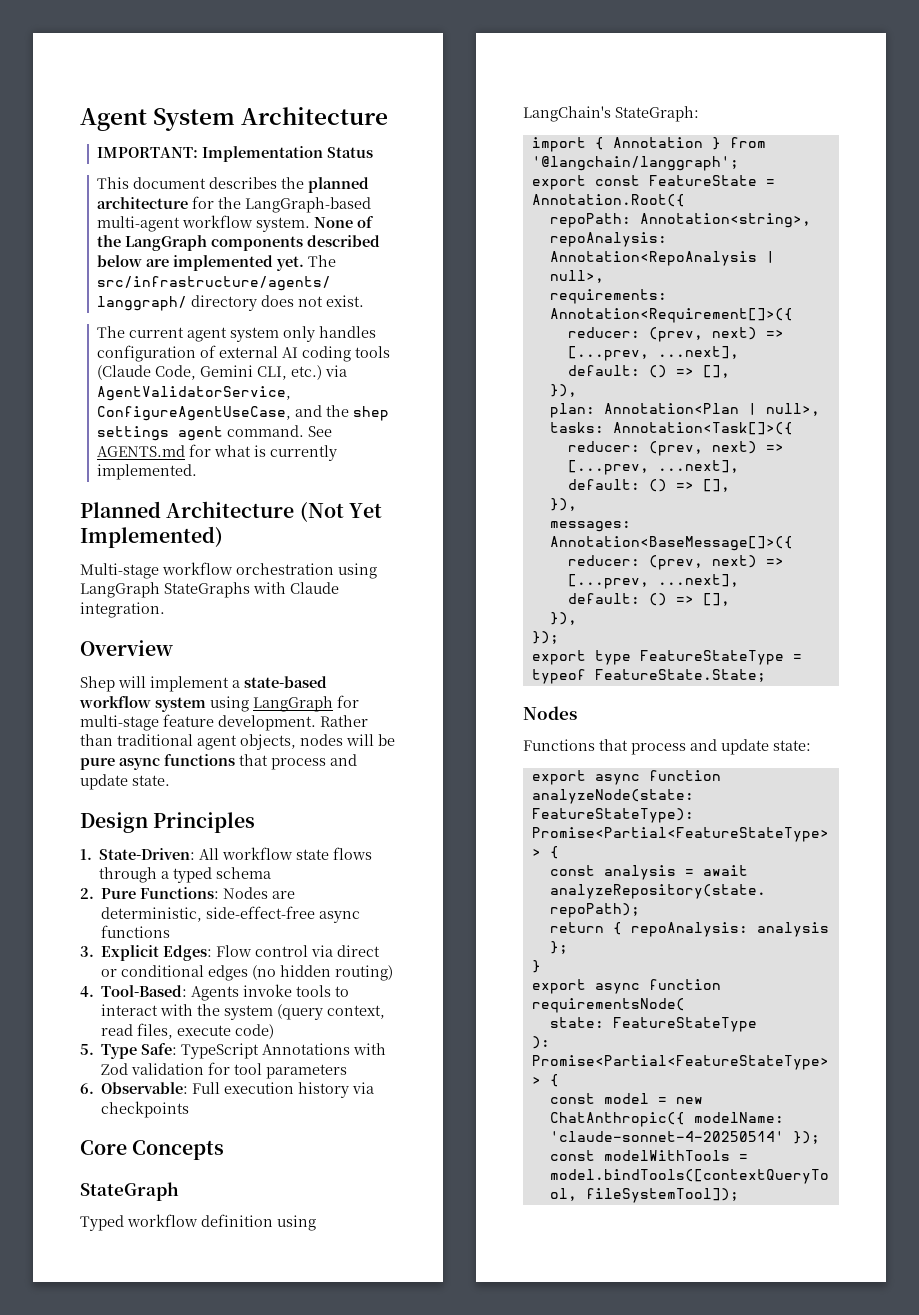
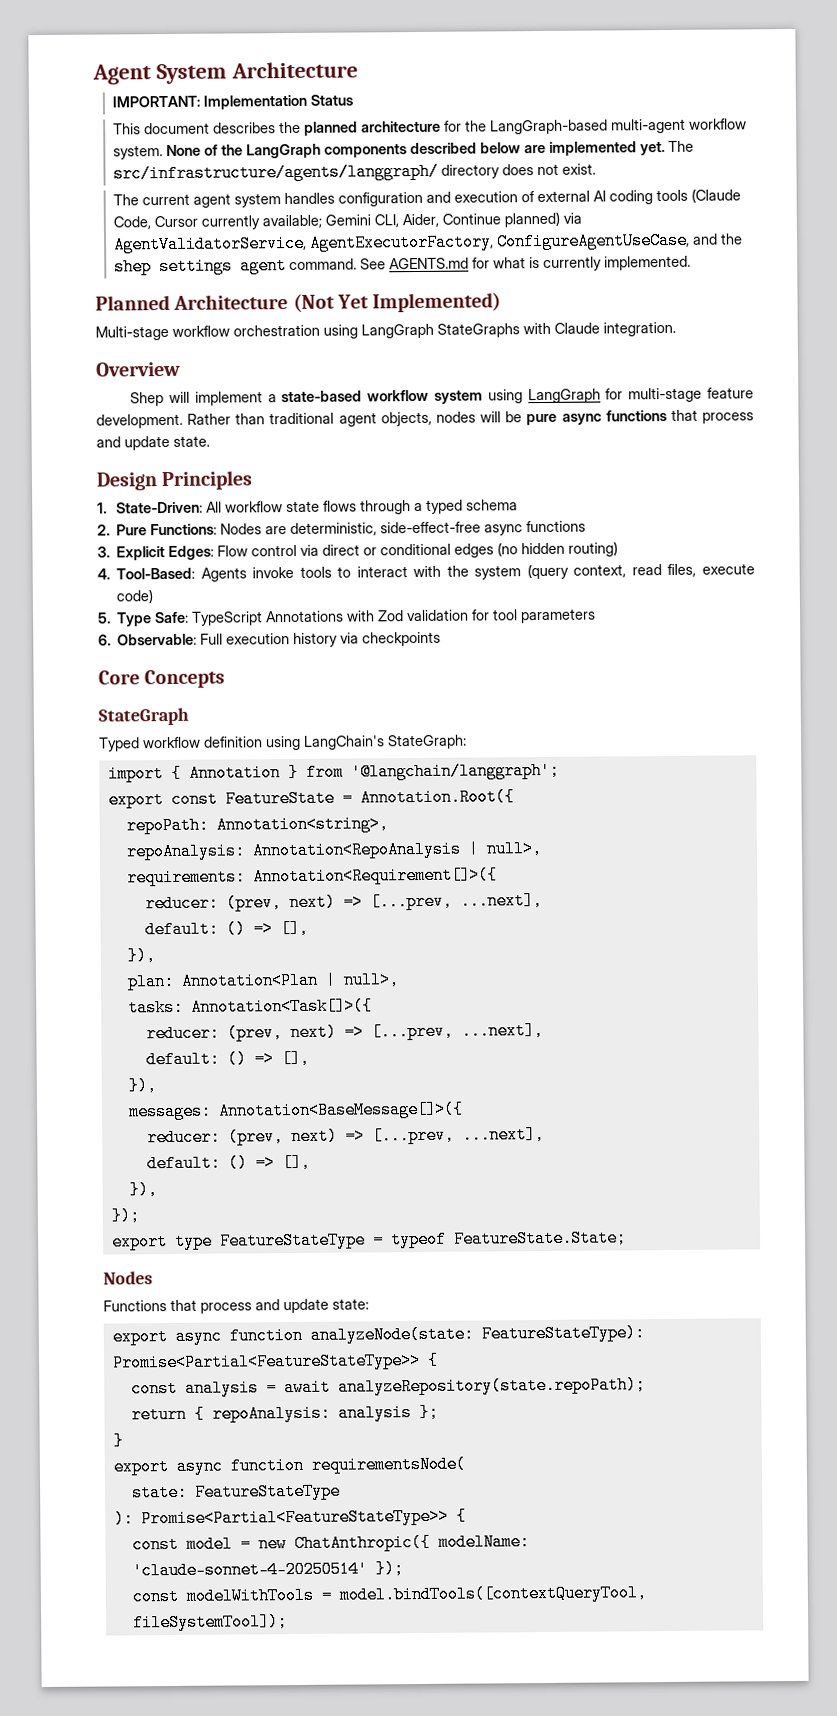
[282,326,315,342] only -> (282, 200) none
(196, 353) none -> [426,191,519,203] and execution
[199,365,322,380] Gemini CLI, etc.) -> [154,211,561,230] Cursor currently available; Gemini CLI, Aider, Continue planned)
(291, 393) none -> [309,233,495,252] AgentExecutorFactory,

